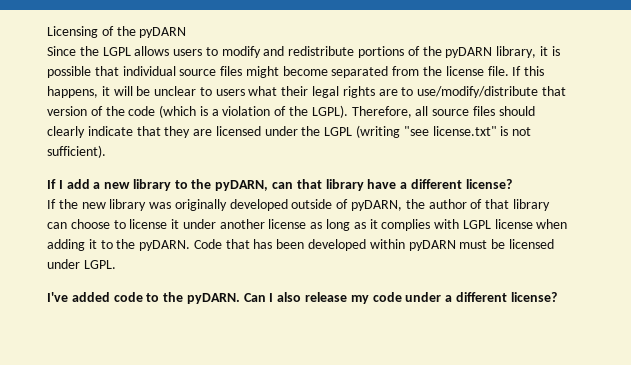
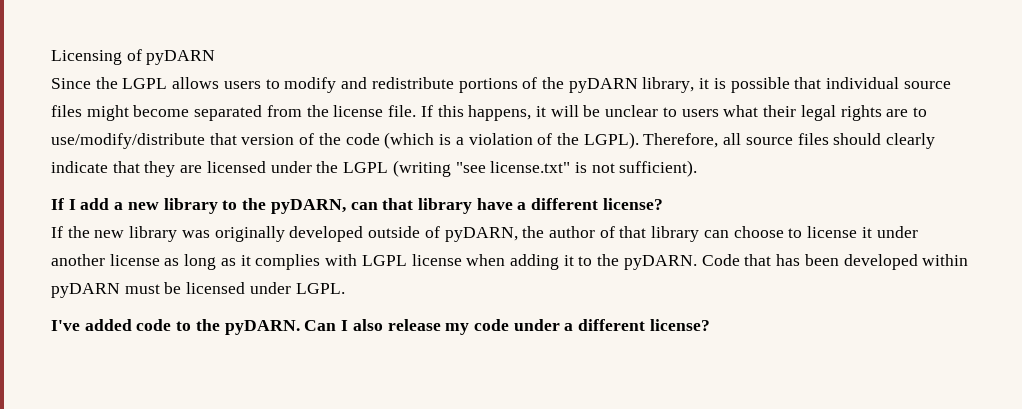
[116,26,136,36] the -> (142, 55) none

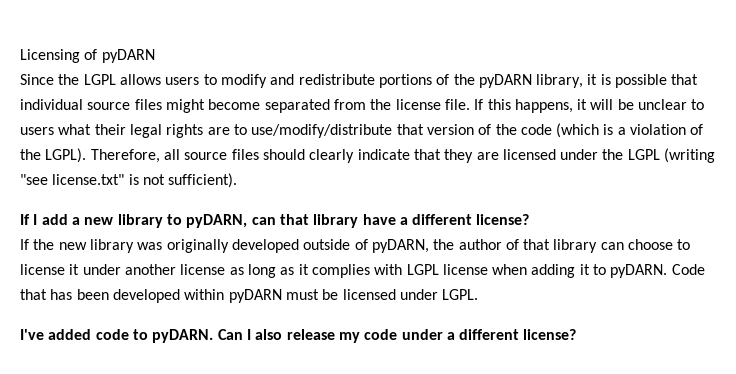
[242,198,267,210] the -> (182, 219) none
[597,254,620,266] the -> (607, 269) none
[195,319,220,331] the -> (148, 334) none

